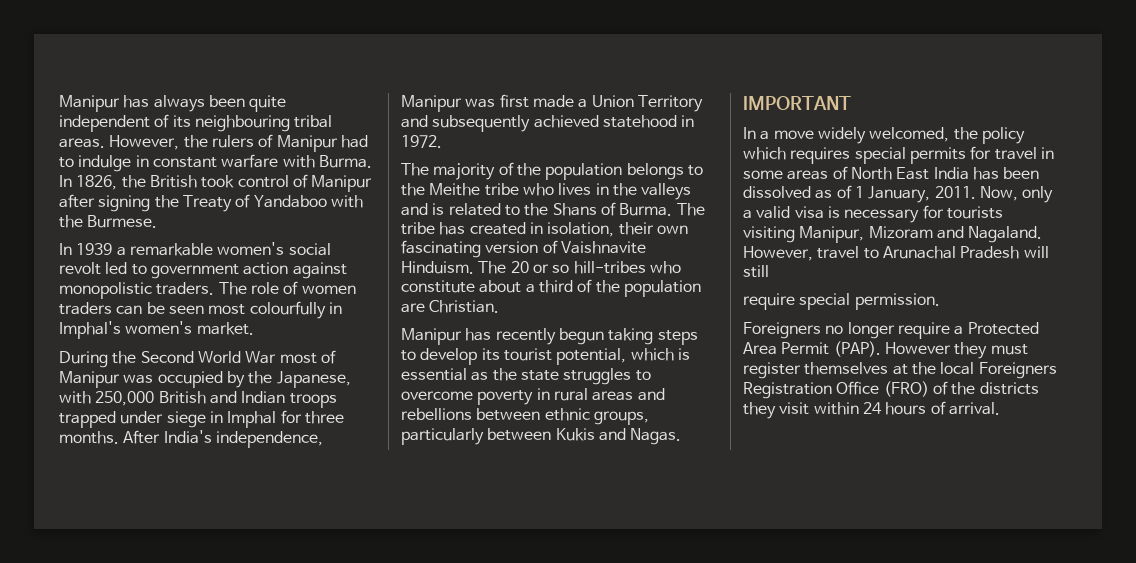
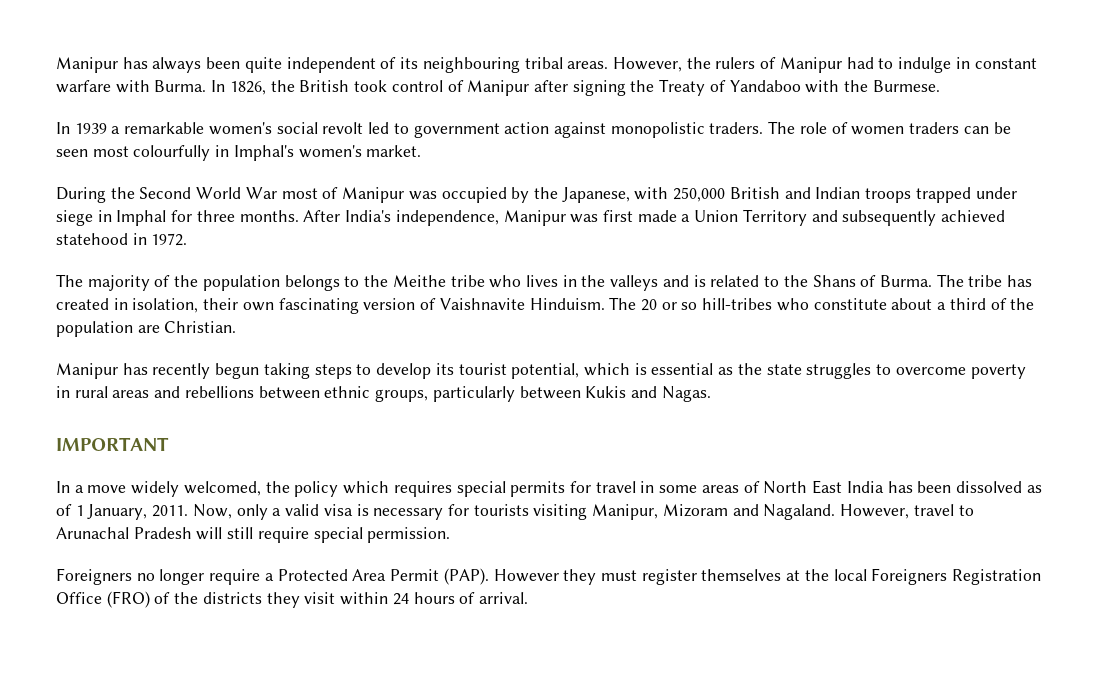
(769, 271) // -> (254, 533) none

